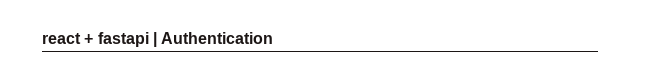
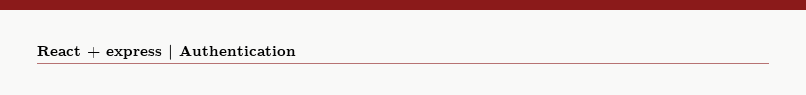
[42,32,149,47] react + fastapi -> [37,46,162,59] React + express

